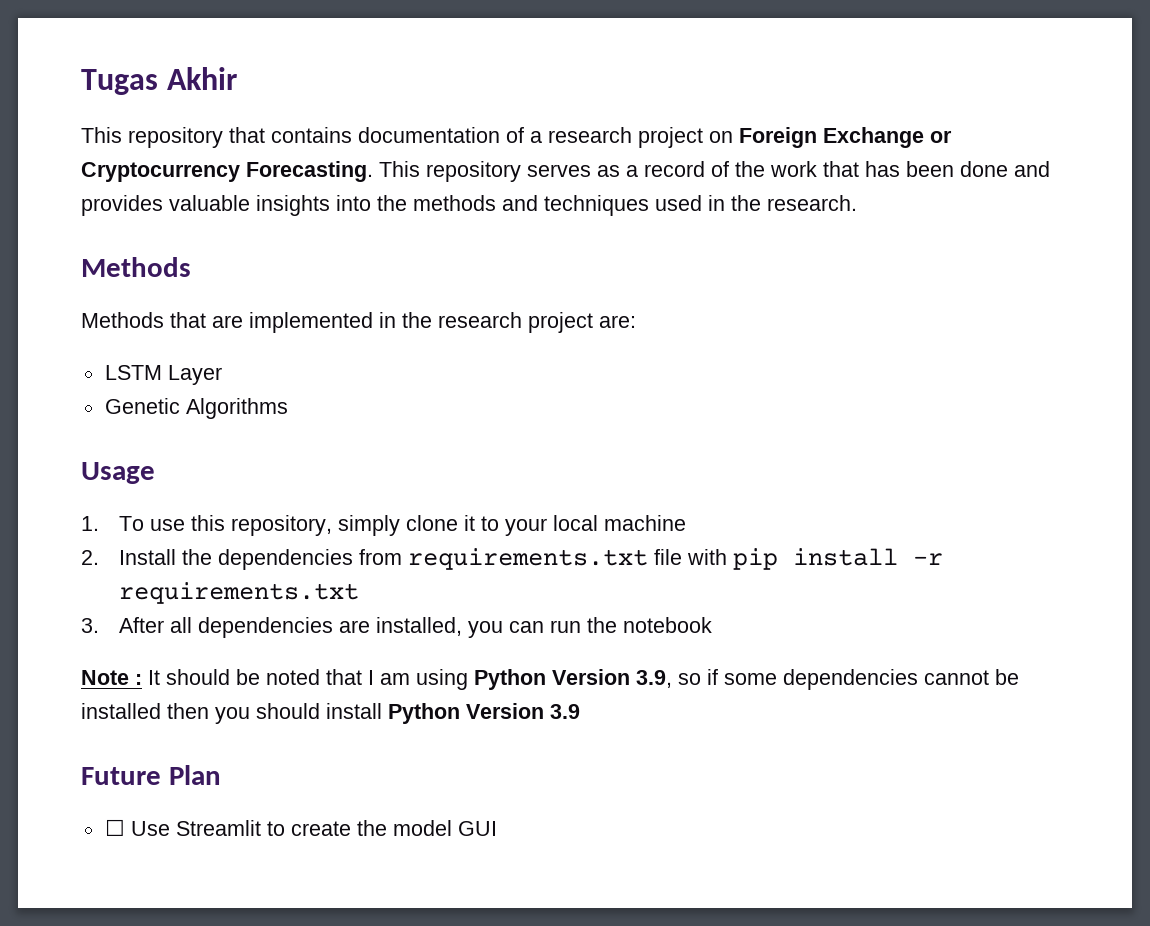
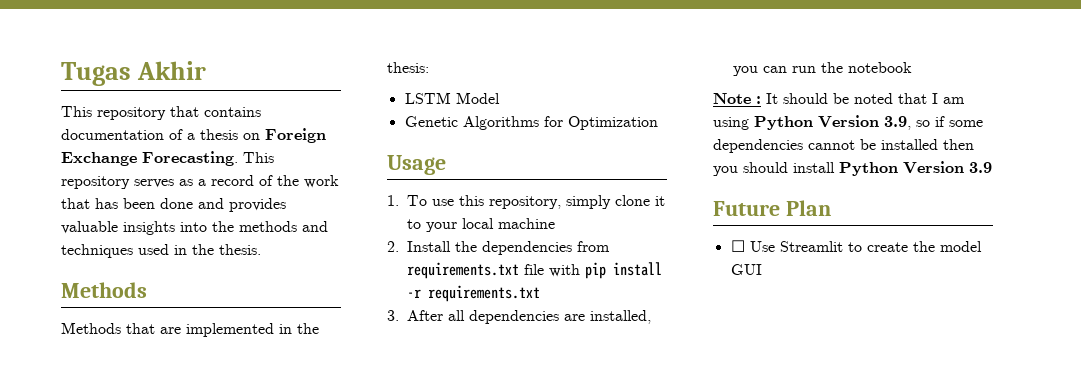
[548,127,703,148] research project -> [200,129,238,140] thesis
[930,130,952,143] [81,162,240,182] or Cryptocurrency -> (137, 159) none
[767,195,857,211] research. -> [219,244,261,255] thesis.
[438,312,636,333] research project are: -> [387,62,429,73] thesis:
[167,365,222,385] Layer -> [455,92,500,104] Model
(288, 408) none -> [543,116,658,130] for Optimization

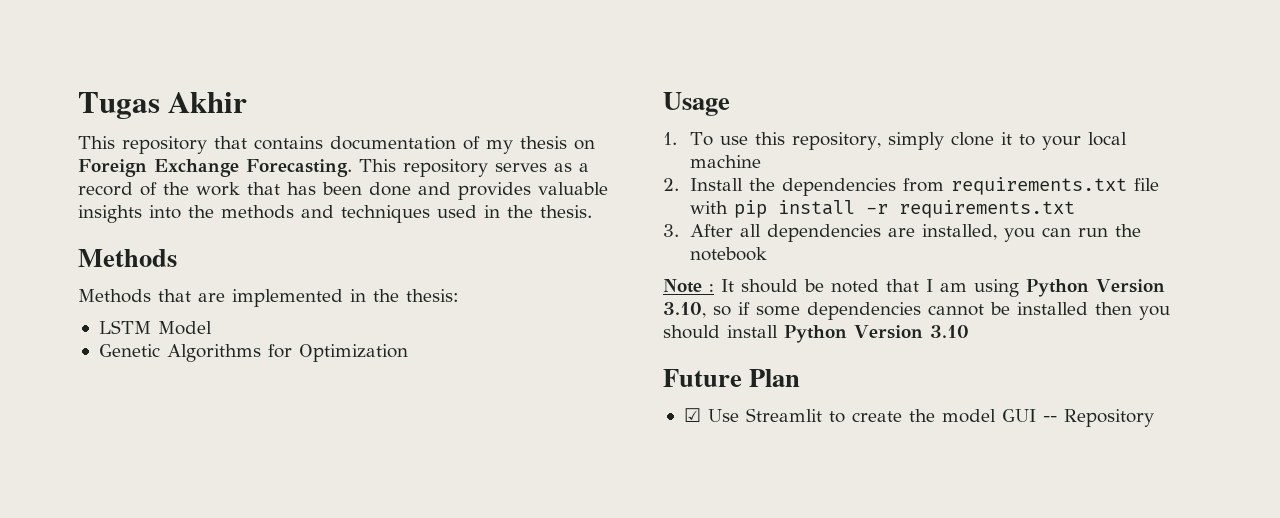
[187,133,195,140] a -> [486,140,513,154] my
[884,116,911,130] 3.9, -> [663,302,706,318] 3.10,
[969,162,992,173] 3.9 -> [929,325,969,338] 3.10
[730,240,745,252] ☐ -> [683,408,701,422] ☑
(762, 269) none -> [1042,409,1154,427] -- Repository

